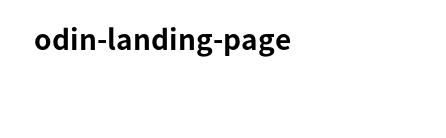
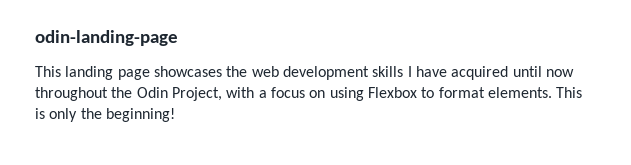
(291, 42) none -> [35,66,574,80] [35,87,583,101] [35,108,175,122] // This landing page showcases the web development skills I have acquired until now throughout the Odin Project, with a focus on using Flexbox to format elements. This is only the beginning!

